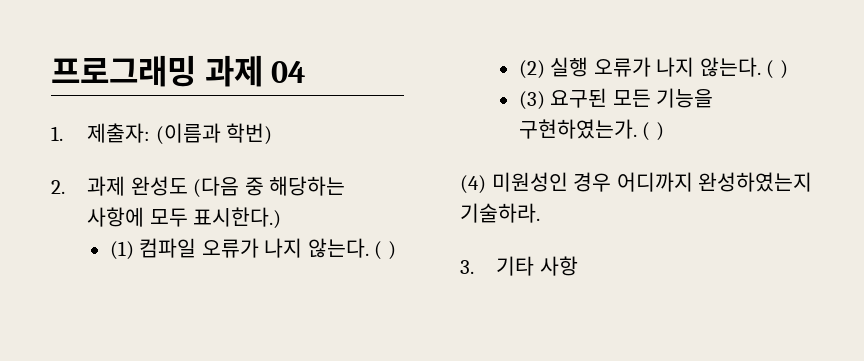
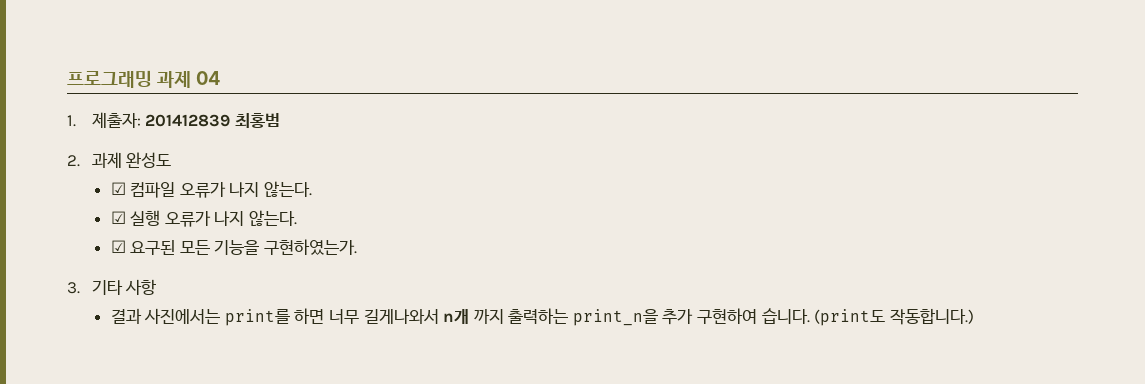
[155,123,273,145] (이름과 학번) -> [145,113,281,128] 201412839 최홍범
[193,176,346,198] [87,207,282,229] [109,241,134,260] (다음 중 해당하는 사항에 모두 표시한다.) // (1) -> [110,182,126,195] // ☑
[374,241,396,260] [518,60,545,79] ( ) // (2) -> [110,211,126,224] // ☑
[766,60,788,79] [518,91,545,110] ( ) // (3) -> [110,240,126,253] // ☑
[642,122,664,141] [460,172,813,194] [460,203,540,223] [460,256,578,276] ( ) // (4) 미원성인 경우 어디까지 완성하였는지 기술하라. // 3. 기타 사항 -> [67,279,157,295] [110,308,974,326] // 3. 기타 사항 // 결과 사진에서는 print를 하면 너무 길게나와서 n개 까지 출력하는 print_n을 추가 구현하여 습니다. (print도 작동합니다.)

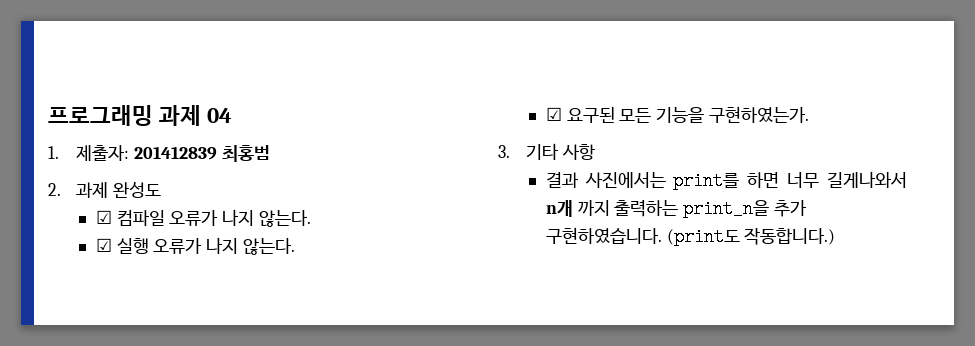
[697,308,810,324] 구현하여 습니다. -> [545,227,662,244] 구현하였습니다.

